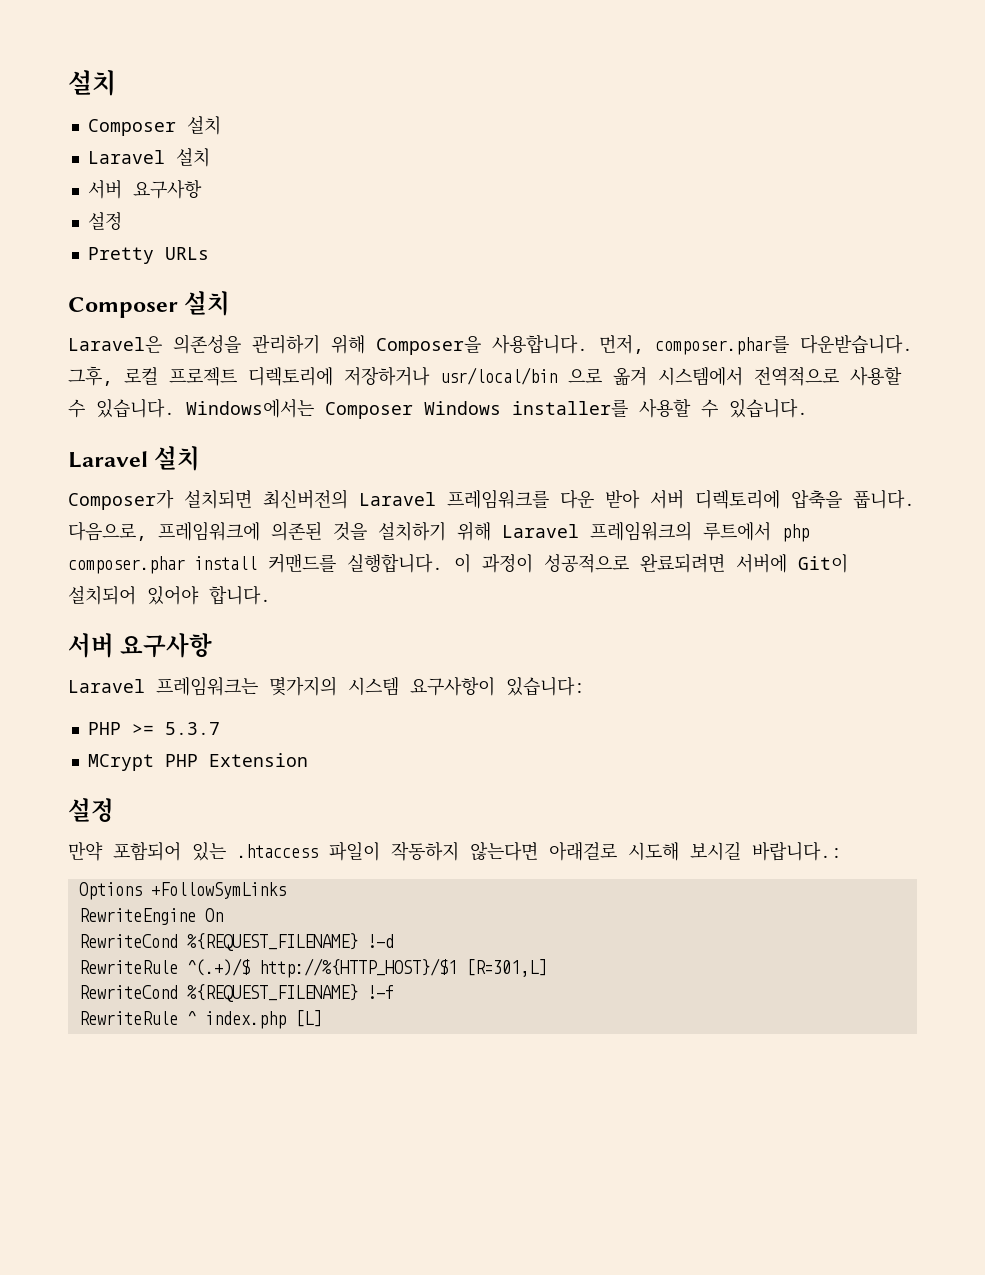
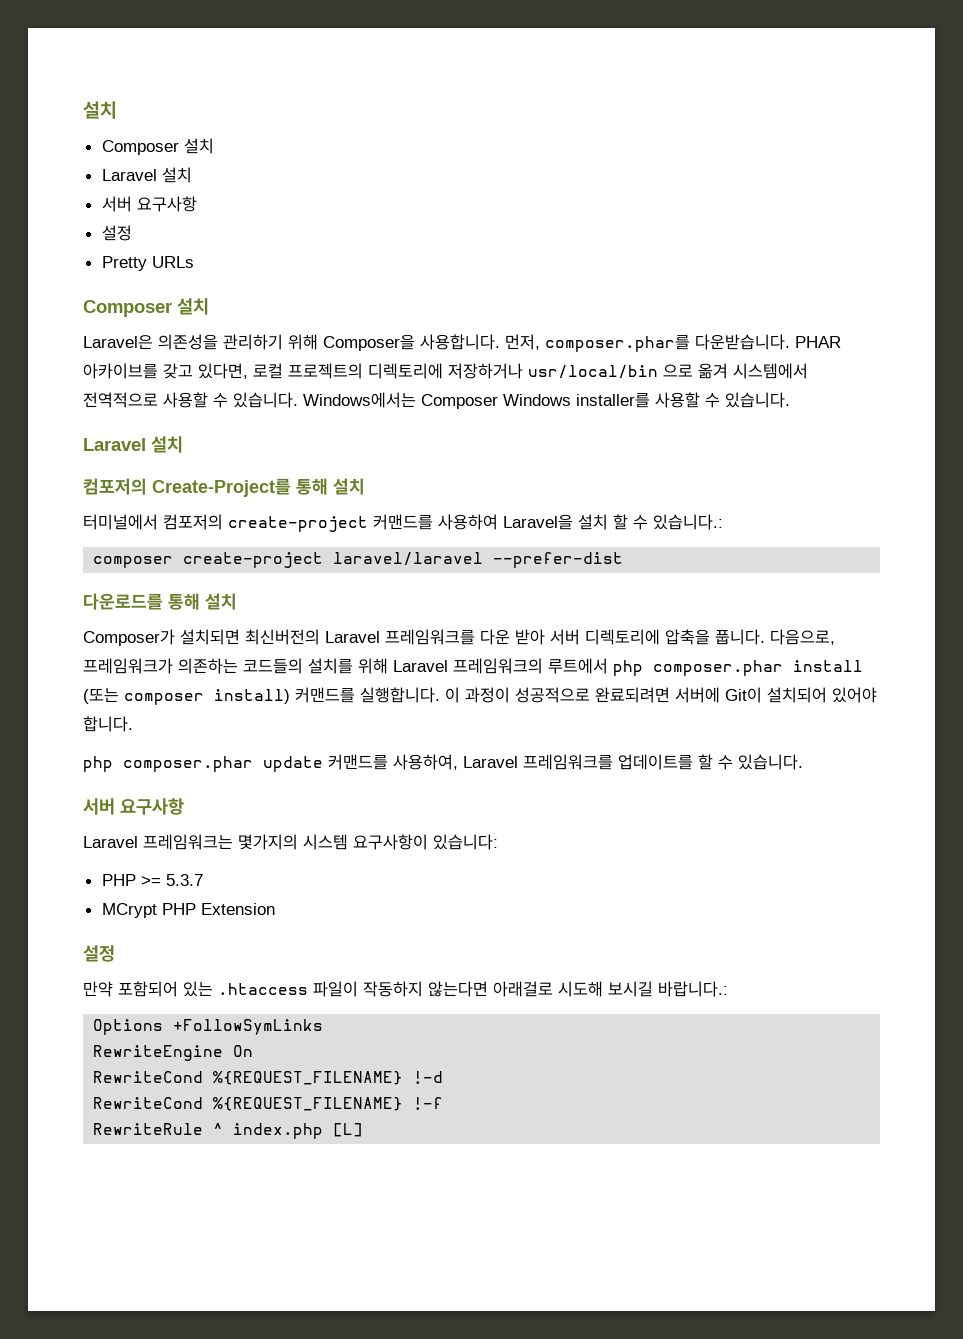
[68,366,237,386] 그후, 로컬 프로젝트 -> [795,336,841,348] [83,363,363,379] PHAR 아카이브를 갖고 있다면, 로컬 프로젝트의
(201, 458) none -> [83,478,365,497] [83,514,723,532] [93,552,624,568] [83,593,237,610] // 컴포저의 Create-Project를 통해 설치 // 터미널에서 컴포저의 create-project 커맨드를 사용하여 Laravel을 설치 할 수 있습니다.: // composer create-project laravel/laravel --prefer-dist // 다운로드를 통해 설치
[158,521,446,541] 프레임워크에 의존된 것을 설치하기 -> [83,658,353,674] 프레임워크가 의존하는 코드들의 설치를
(257, 563) none -> [83,688,290,705] (또는 composer install)
(271, 595) none -> [83,754,803,772] // php composer.phar update 커맨드를 사용하여, Laravel 프레임워크를 업데이트를 할 수 있습니다.
[78,958,547,978] // RewriteRule ^(.+)/$ http://%{HTTP_HOST}/$1 [R=301,L] -> (444, 1077) none

